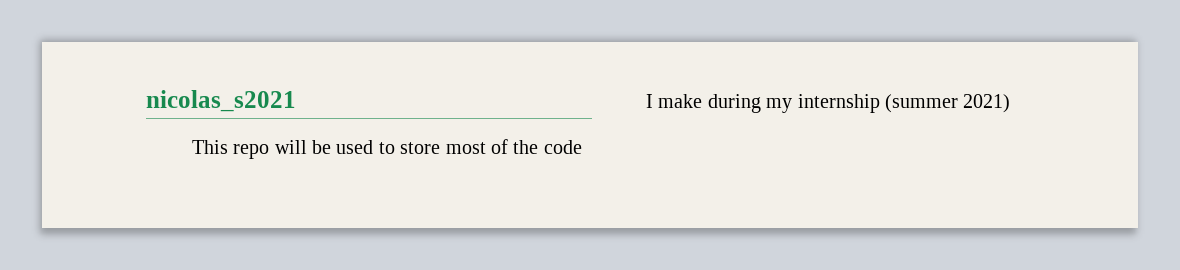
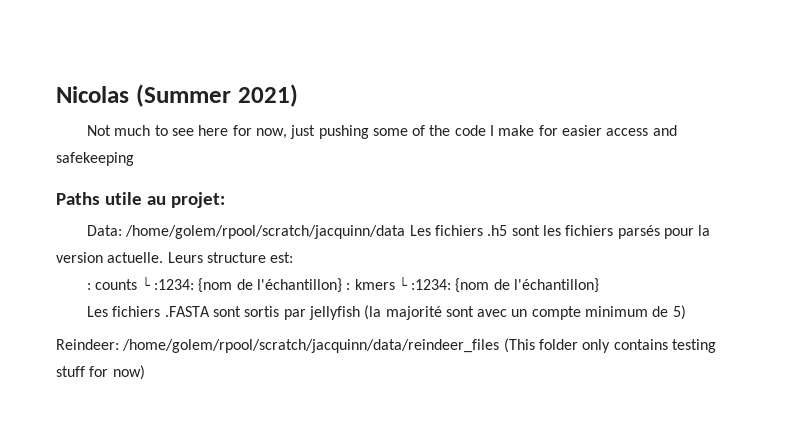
[146,90,296,112] [191,140,486,159] nicolas_s2021 // This repo will be used to store most -> [56,84,298,107] [86,125,408,139] Nicolas (Summer 2021) // Not much to see here for now, just pushing some
[707,94,1011,113] during my internship (summer 2021) -> [538,125,677,136] [56,152,134,166] [56,192,225,208] [86,225,711,239] [56,252,294,263] [86,276,600,293] [86,305,686,320] [56,338,716,353] [56,365,145,380] for easier access and safekeeping // Paths utile au projet: // Data: /home/golem/rpool/scratch/jacquinn/data Les fichiers .h5 sont les fichiers parsés pour la version actuelle. Leurs structure est: // : counts └ :1234: {nom de l'échantillon} : kmers └ :1234: {nom de l'échantillon} // Les fichiers .FASTA sont sortis par jellyfish (la majorité sont avec un compte minimum de 5) // Reindeer: /home/golem/rpool/scratch/jacquinn/data/reindeer_files (This folder only contains testing stuff for now)

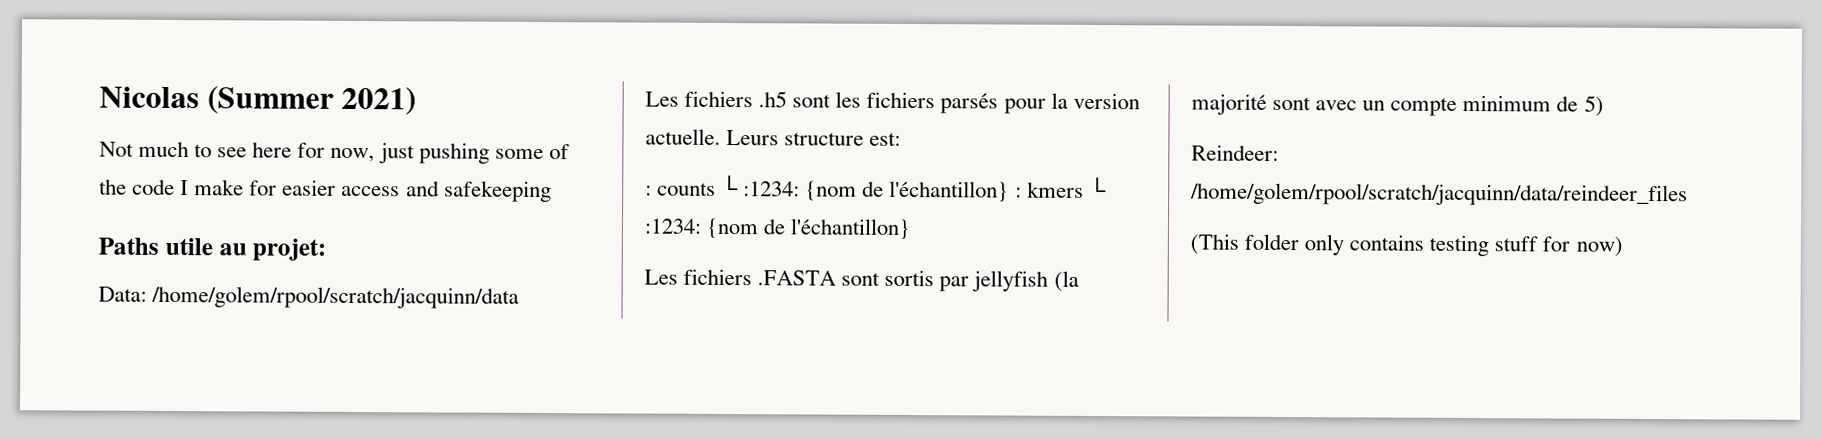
(406, 232) none -> (520, 297) //
(500, 346) none -> (1688, 194) //

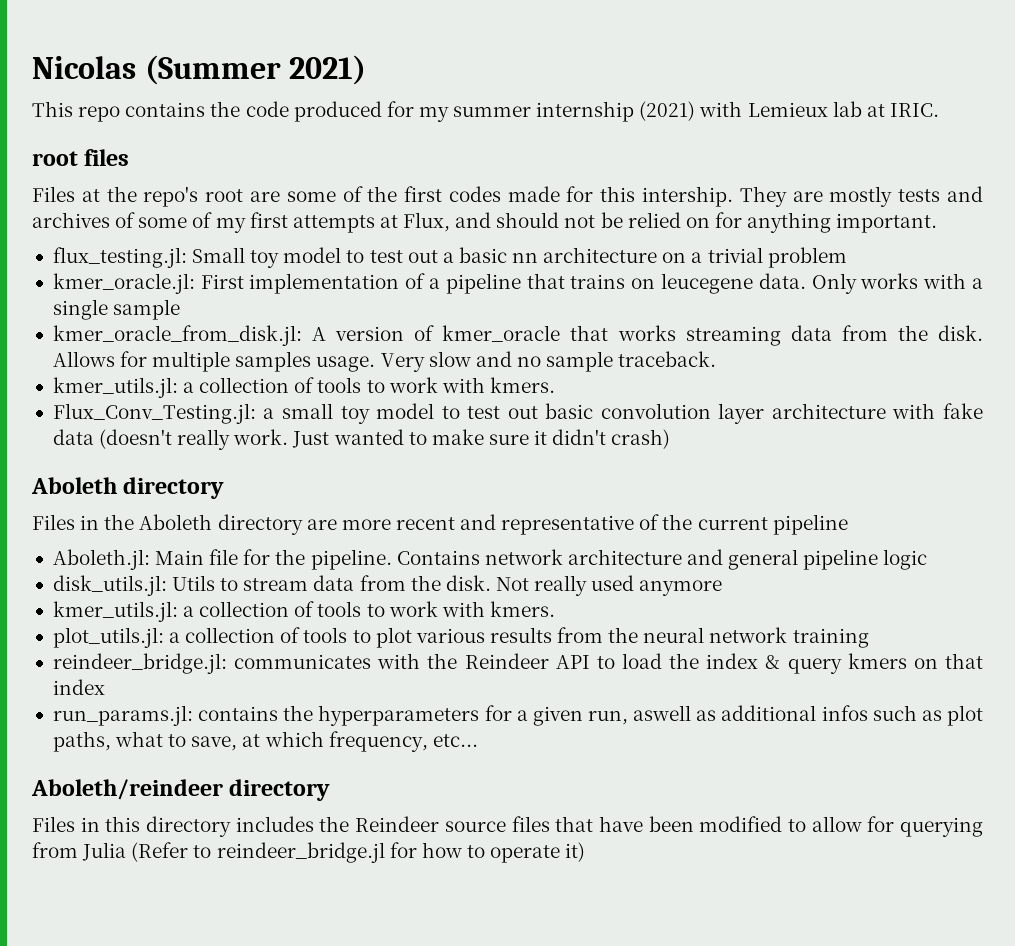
[99,140,570,164] [99,178,552,203] [98,237,327,261] [98,285,520,309] [645,90,1140,114] [645,128,902,146] [645,174,1107,202] [644,217,912,239] [644,268,1079,292] [1191,93,1604,117] [1191,144,1279,161] [1190,182,1688,207] [1190,233,1623,257] Not much to see here for now, just pushing some of the code I make for easier access and safekeeping // Paths utile au projet: // Data: /home/golem/rpool/scratch/jacquinn/data // Les fichiers .h5 sont les fichiers parsés pour la version actuelle. Leurs structure est: // : counts └ :1234: {nom de l'échantillon} : kmers └ :1234: {nom de l'échantillon} // Les fichiers .FASTA sont sortis par jellyfish (la majorité sont avec un compte minimum de 5) // Reindeer: /home/golem/rpool/scratch/jacquinn/data/reindeer_files // (This folder only contains testing stuff for now) -> [32,101,939,122] [32,149,130,166] [32,186,983,207] [32,212,938,233] [52,247,847,268] [52,273,983,294] [52,299,181,320] [52,325,984,346] [52,351,717,372] [52,377,555,398] [52,403,984,424] [52,429,671,450] [31,477,225,499] [32,514,848,535] [52,549,928,570] [52,575,723,596] [52,601,555,622] [52,627,869,648] [52,653,983,674] [52,679,105,695] [52,705,983,726] [52,731,478,752] [31,779,331,801] [32,816,983,837] [32,842,586,863] This repo contains the code produced for my summer internship (2021) with Lemieux lab at IRIC. // root files // Files at the repo's root are some of the first codes made for this intership. They are mostly tests and archives of some of my first attempts at Flux, and should not be relied on for anything important. // flux_testing.jl: Small toy model to test out a basic nn architecture on a trivial problem // kmer_oracle.jl: First implementation of a pipeline that trains on leucegene data. Only works with a single sample // kmer_oracle_from_disk.jl: A version of kmer_oracle that works streaming data from the disk. Allows for multiple samples usage. Very slow and no sample traceback. // kmer_utils.jl: a collection of tools to work with kmers. // Flux_Conv_Testing.jl: a small toy model to test out basic convolution layer architecture with fake data (doesn't really work. Just wanted to make sure it didn't crash) // Aboleth directory // Files in the Aboleth directory are more recent and representative of the current pipeline // Aboleth.jl: Main file for the pipeline. Contains network architecture and general pipeline logic // disk_utils.jl: Utils to stream data from the disk. Not really used anymore // kmer_utils.jl: a collection of tools to work with kmers. // plot_utils.jl: a collection of tools to plot various results from the neural network training // reindeer_bridge.jl: communicates with the Reindeer API to load the index & query kmers on that index // run_params.jl: contains the hyperparameters for a given run, aswell as additional infos such as plot paths, what to save, at which frequency, etc... // Aboleth/reindeer directory // Files in this directory includes the Reindeer source files that have been modified to allow for querying from Julia (Refer to reindeer_bridge.jl for how to operate it)

